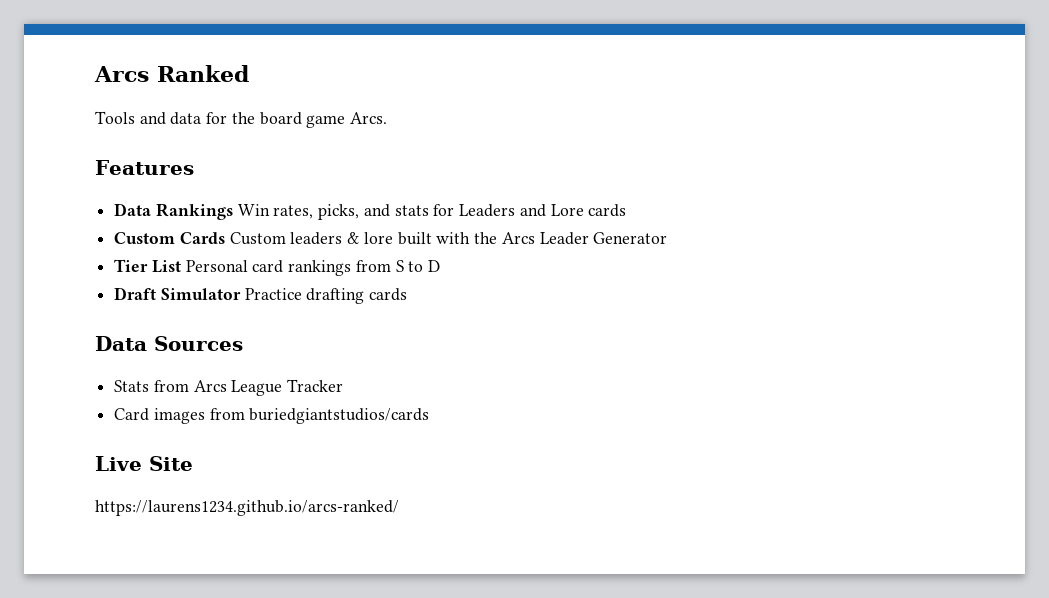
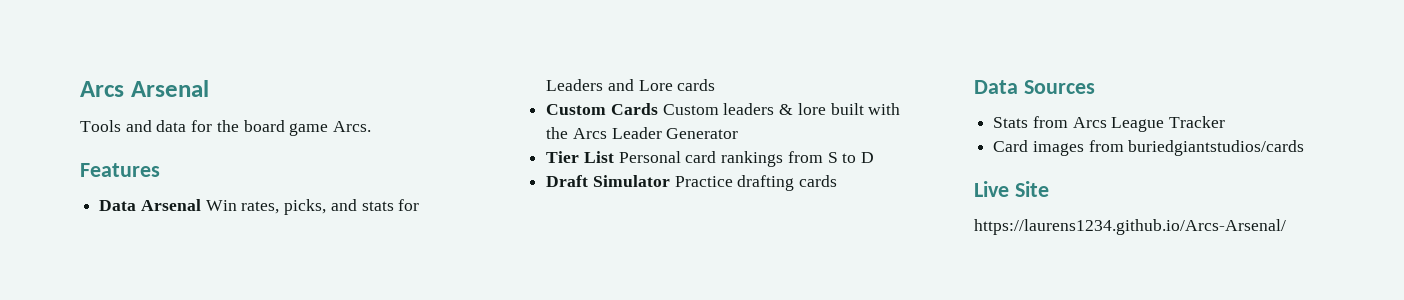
[94,65,249,82] Arcs Ranked -> [80,80,209,97] Arcs Arsenal
[155,203,233,220] Rankings -> [140,199,201,211] Arsenal
[95,500,399,516] https://laurens1234.github.io/arcs-ranked/ -> [974,219,1286,235] https://laurens1234.github.io/Arcs-Arsenal/

